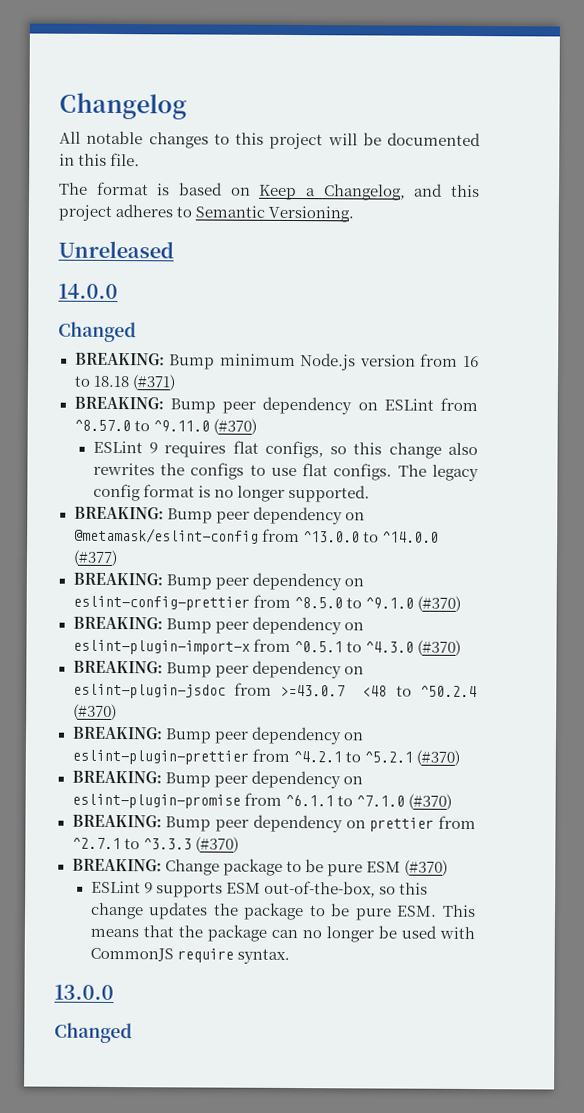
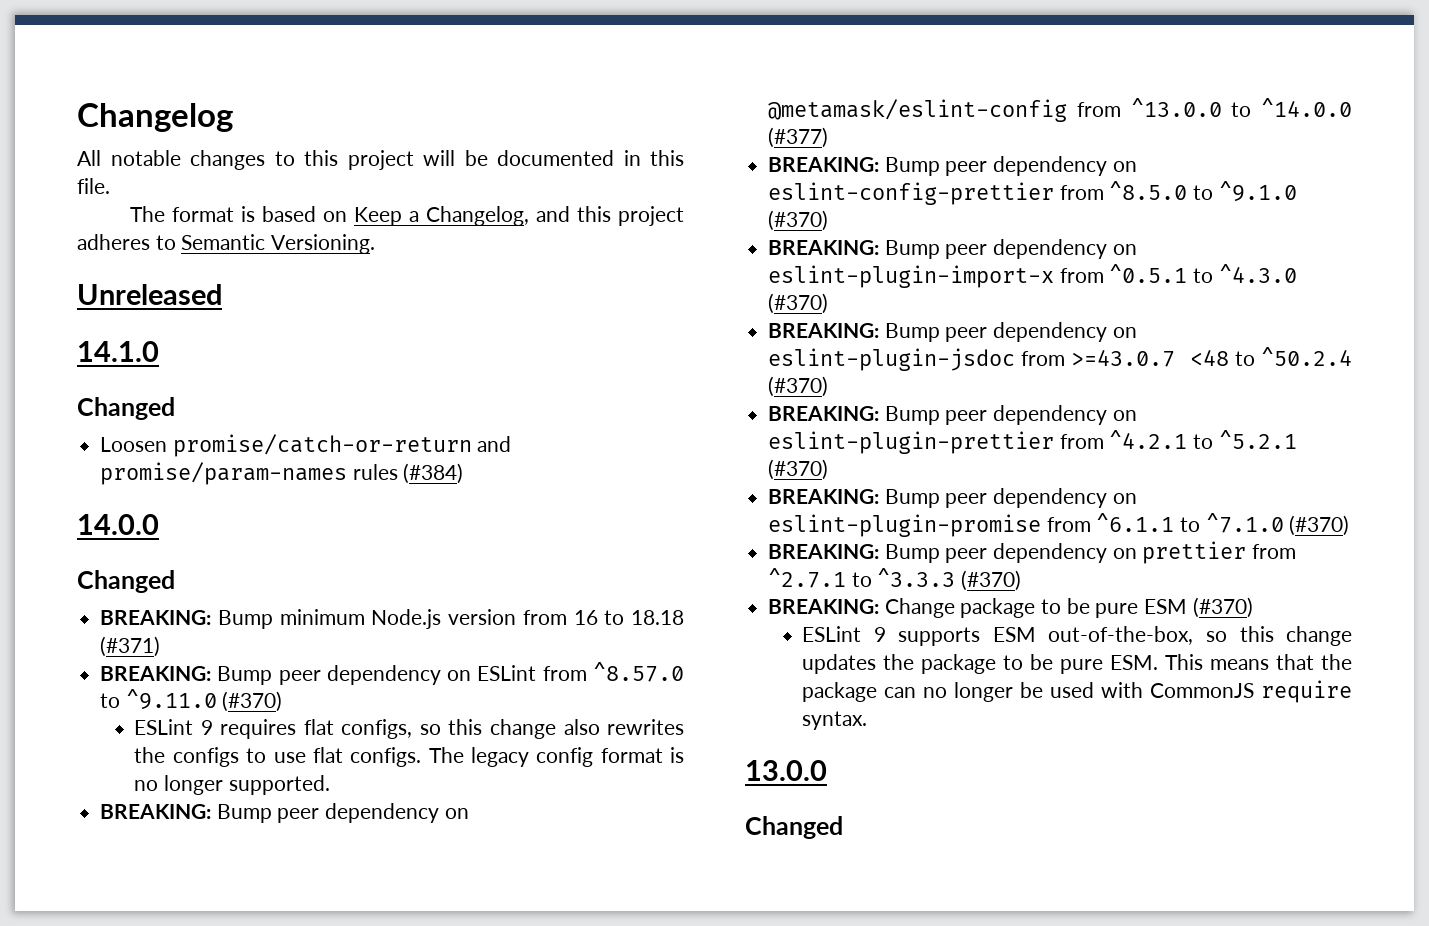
(174, 249) none -> [77,341,159,362] [77,397,175,420] [100,434,512,457] [100,462,464,485] // 14.1.0 // Changed // Loosen promise/catch-or-return and promise/param-names rules (#384)

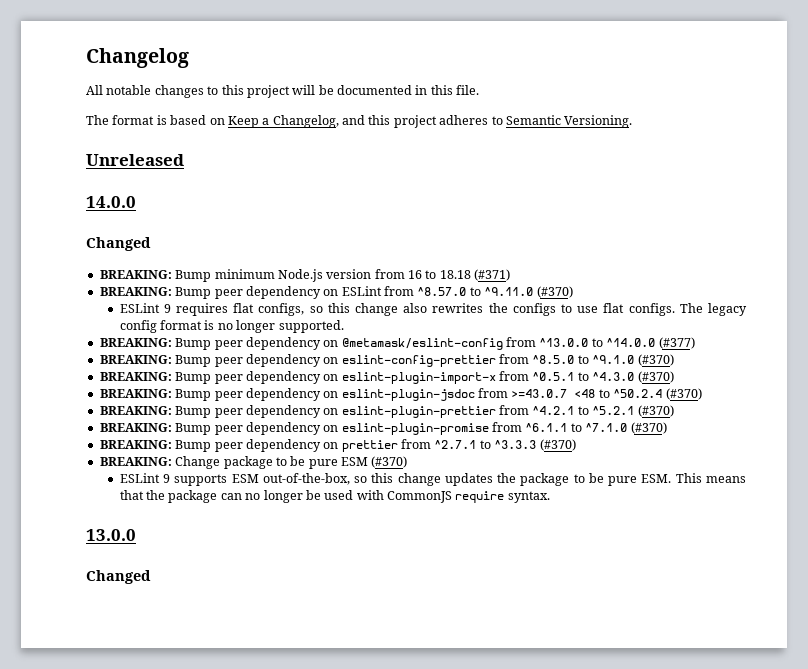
[77,341,159,362] [77,397,175,420] [100,434,512,457] [100,462,464,485] // 14.1.0 // Changed // Loosen promise/catch-or-return and promise/param-names rules (#384) -> (184, 160) none

